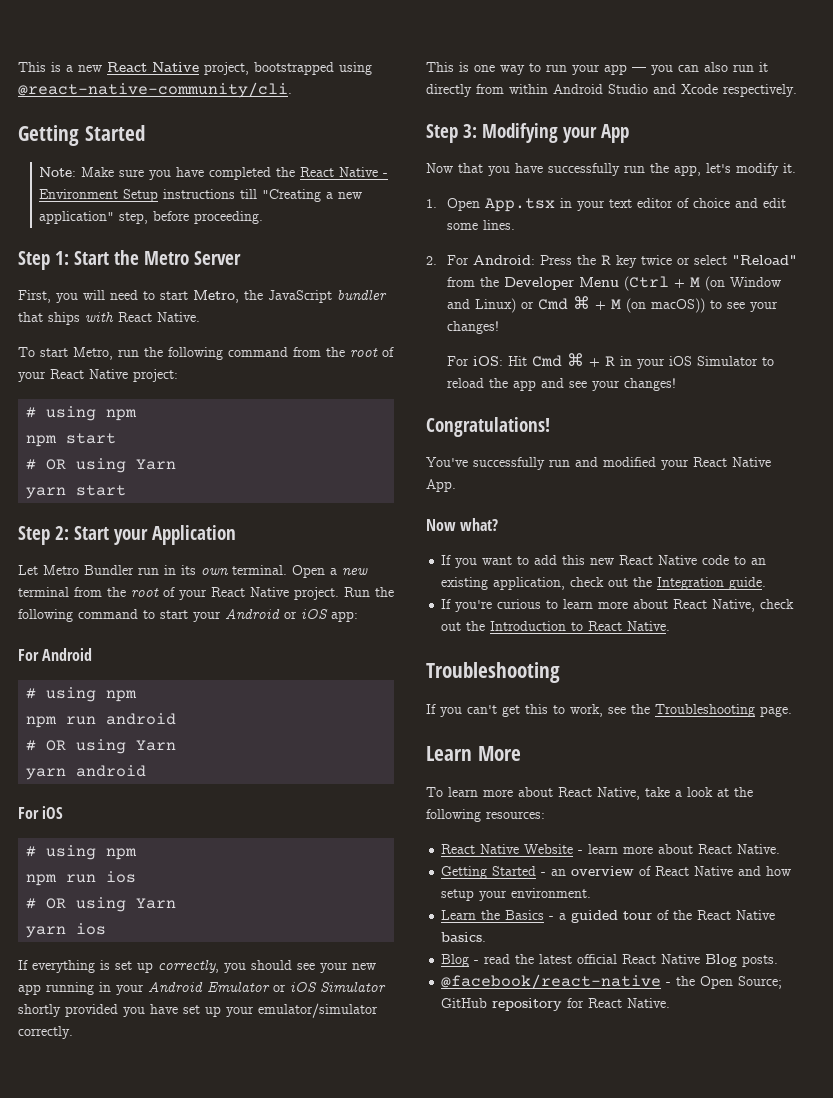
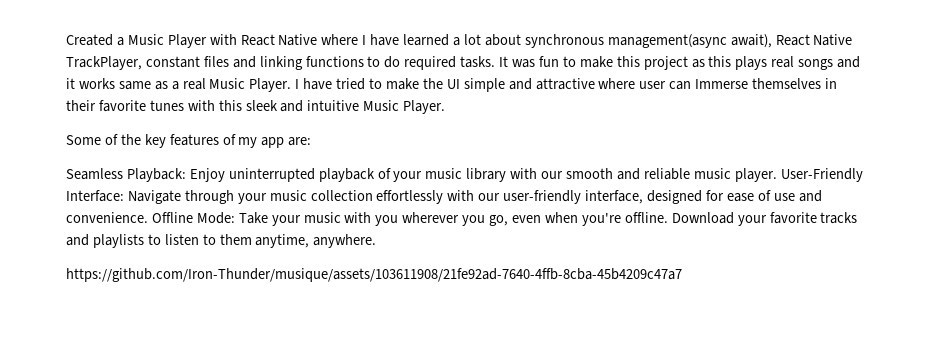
[18,62,372,75] [18,82,292,98] [18,125,145,146] [39,167,389,180] [39,189,363,202] [39,211,264,224] [18,250,241,270] [18,290,387,303] [18,312,200,325] [18,347,394,360] [18,369,178,382] [26,406,138,421] [26,433,117,447] [26,458,177,473] [26,485,127,499] [18,525,236,545] [18,565,368,578] [18,587,394,600] [18,609,358,622] [18,648,93,661] [26,687,138,702] [26,713,177,728] [26,739,177,754] [26,765,147,780] [18,806,64,819] [26,845,138,860] [26,871,137,886] [26,897,177,912] [26,923,107,938] [18,960,376,973] [18,982,386,995] [18,1003,378,1018] [18,1026,73,1039] [426,62,768,75] [426,84,797,97] [426,123,629,143] [426,163,796,176] [426,198,787,212] [447,220,516,230] [426,255,798,268] [447,276,782,291] [447,296,779,313] [447,321,500,334] [447,353,775,369] [447,378,677,391] [426,417,550,437] [426,457,771,470] [426,479,456,492] [426,518,499,531] [441,555,767,568] [441,577,767,590] [441,599,795,612] [441,621,671,631] [426,662,560,683] [426,704,792,717] [426,746,521,761] [426,787,753,800] [426,809,545,822] [441,844,781,854] [441,866,792,879] [441,888,592,901] [441,910,776,923] [441,932,487,942] [441,954,779,967] [441,974,783,989] [441,998,671,1011] This is a new React Native project, bootstrapped using @react-native-community/cli. // Getting Started // Note: Make sure you have completed the React Native - Environment Setup instructions till "Creating a new application" step, before proceeding. // Step 1: Start the Metro Server // First, you will need to start Metro, the JavaScript bundler that ships with React Native. // To start Metro, run the following command from the root of your React Native project: // # using npm // npm start // # OR using Yarn // yarn start // Step 2: Start your Application // Let Metro Bundler run in its own terminal. Open a new terminal from the root of your React Native project. Run the following command to start your Android or iOS app: // For Android // # using npm // npm run android // # OR using Yarn // yarn android // For iOS // # using npm // npm run ios // # OR using Yarn // yarn ios // If everything is set up correctly, you should see your new app running in your Android Emulator or iOS Simulator shortly provided you have set up your emulator/simulator correctly. // This is one way to run your app — you can also run it directly from within Android Studio and Xcode respectively. // Step 3: Modifying your App // Now that you have successfully run the app, let's modify it. // 1. Open App.tsx in your text editor of choice and edit some lines. // 2. For Android: Press the R key twice or select "Reload" from the Developer Menu (Ctrl + M (on Window and Linux) or Cmd ⌘ + M (on macOS)) to see your changes! // For iOS: Hit Cmd ⌘ + R in your iOS Simulator to reload the app and see your changes! // Congratulations! // You've successfully run and modified your React Native App. // Now what? // If you want to add this new React Native code to an existing application, check out the Integration guide. // If you're curious to learn more about React Native, check out the Introduction to React Native. // Troubleshooting // If you can't get this to work, see the Troubleshooting page. // Learn More // To learn more about React Native, take a look at the following resources: // React Native Website - learn more about React Native. // Getting Started - an overview of React Native and how setup your environment. // Learn the Basics - a guided tour of the React Native basics. // Blog - read the latest official React Native Blog posts. // @facebook/react-native - the Open Source; GitHub repository for React Native. -> [66,34,853,48] [66,56,861,70] [66,78,838,92] [66,100,446,114] [66,134,312,148] [66,168,863,182] [66,190,822,204] [66,212,858,226] [66,234,377,248] [66,268,682,282] Created a Music Player with React Native where I have learned a lot about synchronous management(async await), React Native TrackPlayer, constant files and linking functions to do required tasks. It was fun to make this project as this plays real songs and it works same as a real Music Player. I have tried to make the UI simple and attractive where user can Immerse themselves in their favorite tunes with this sleek and intuitive Music Player. // Some of the key features of my app are: // Seamless Playback: Enjoy uninterrupted playback of your music library with our smooth and reliable music player. User-Friendly Interface: Navigate through your music collection effortlessly with our user-friendly interface, designed for ease of use and convenience. Offline Mode: Take your music with you wherever you go, even when you're offline. Download your favorite tracks and playlists to listen to them anytime, anywhere. // https://github.com/Iron-Thunder/musique/assets/103611908/21fe92ad-7640-4ffb-8cba-45b4209c47a7

